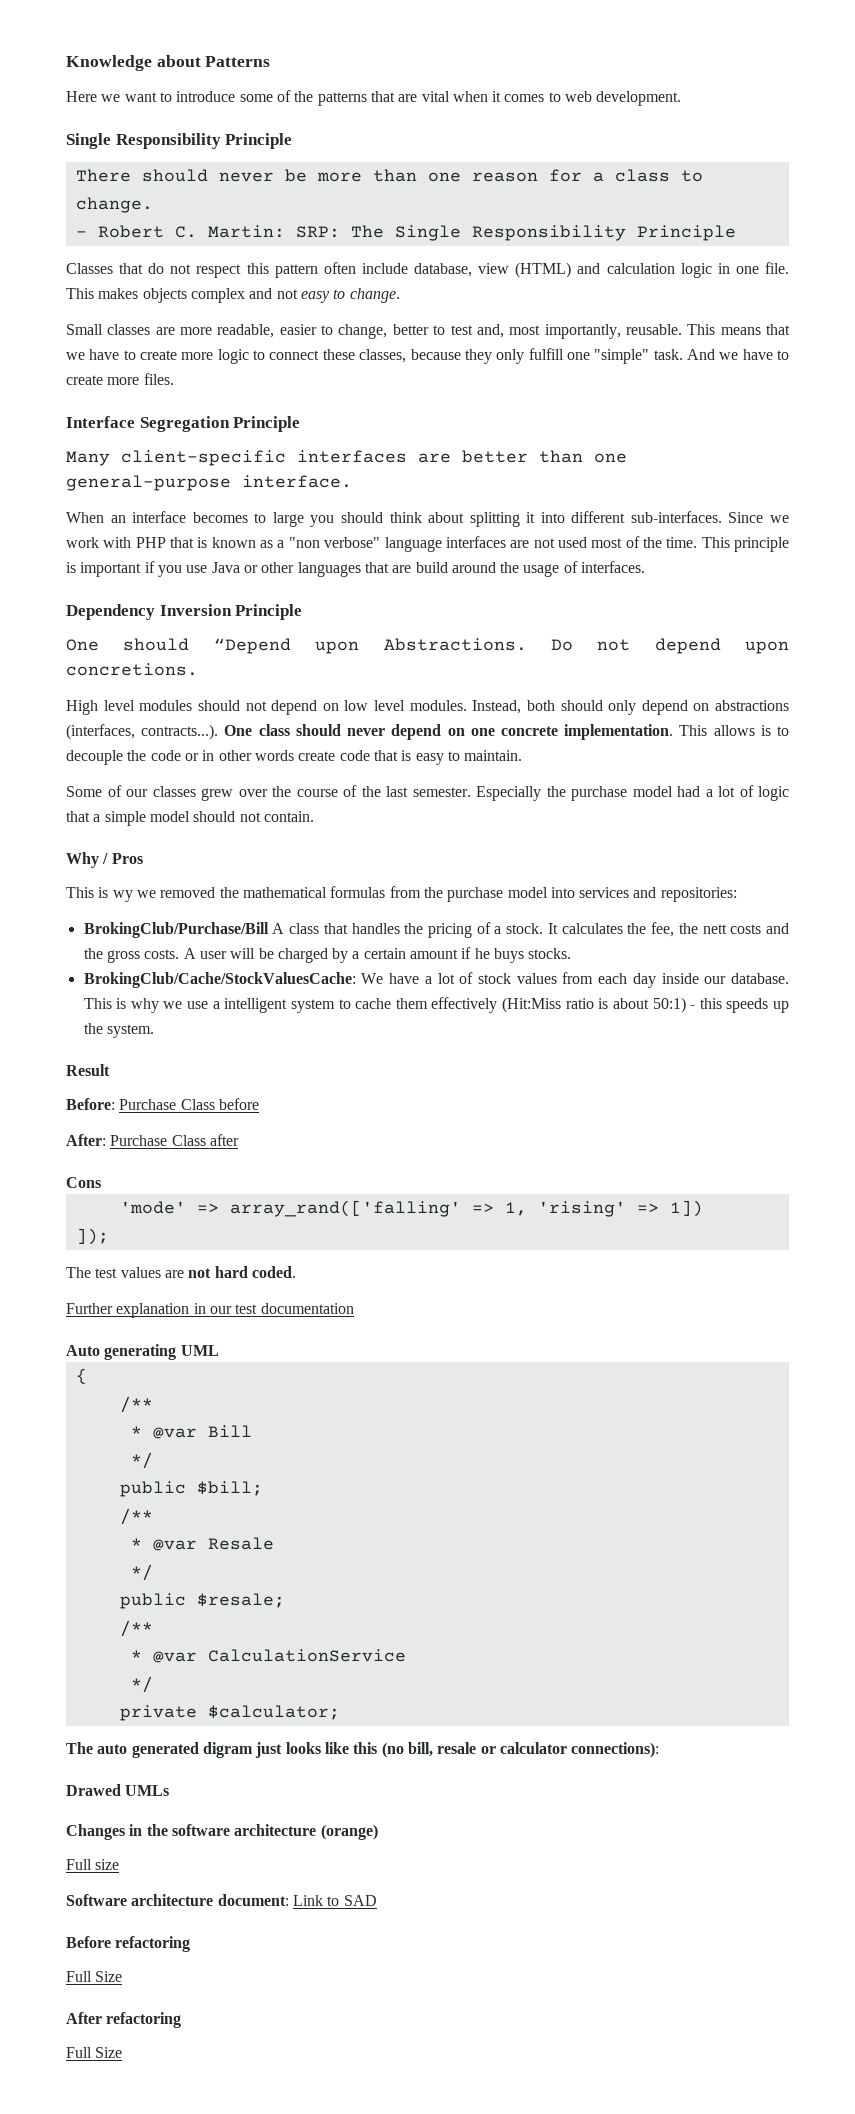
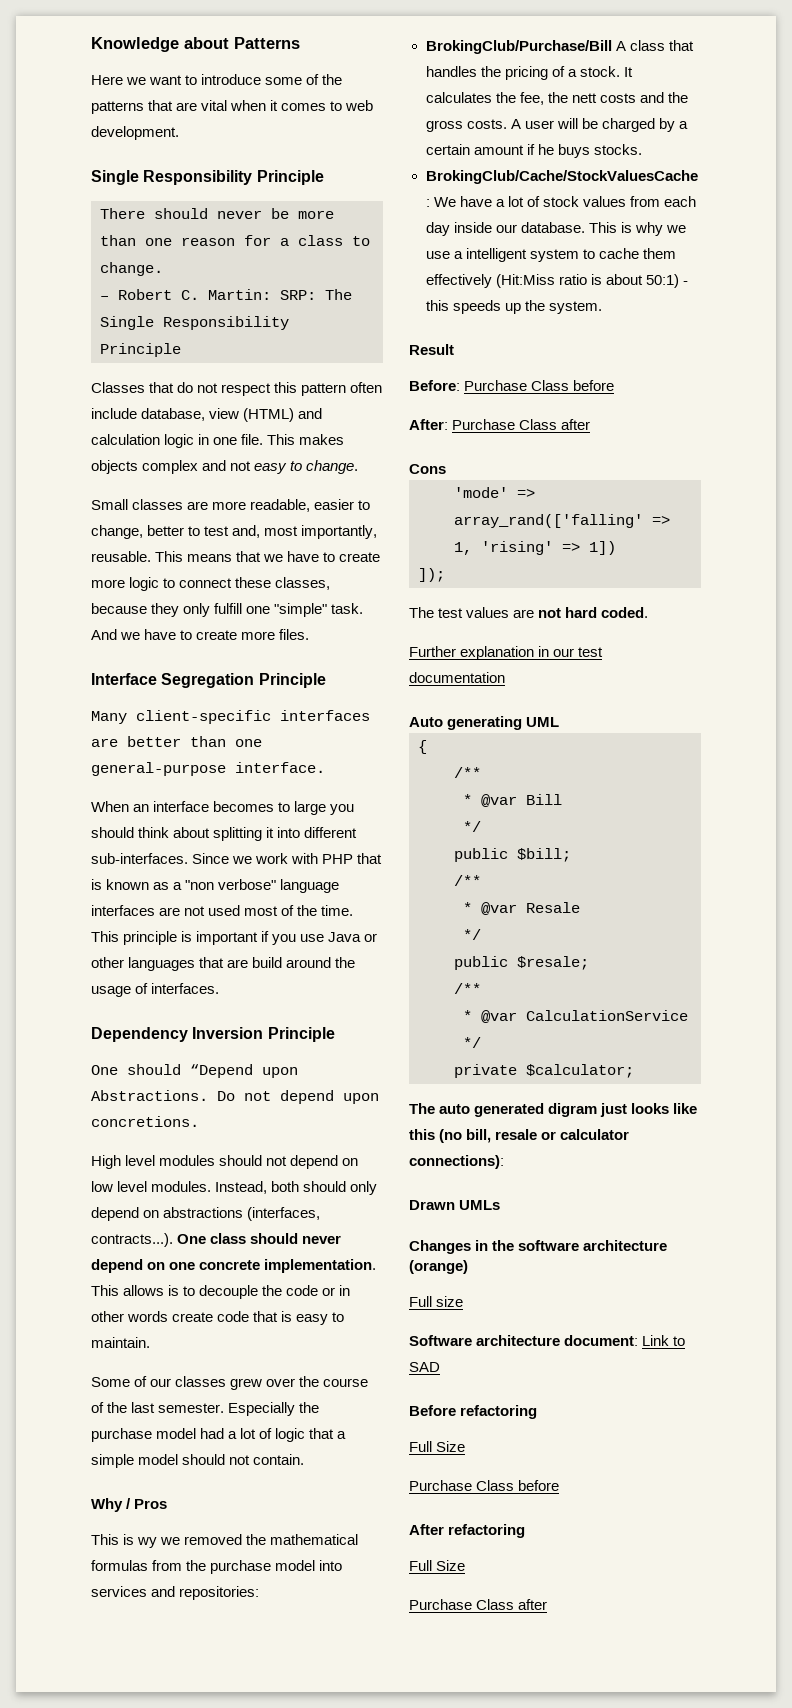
[66,1784,121,1796] Drawed -> [409,1200,455,1210] Drawn
(123, 1976) none -> [409,1480,560,1491] // Purchase Class before
(123, 2052) none -> [409,1599,548,1610] // Purchase Class after

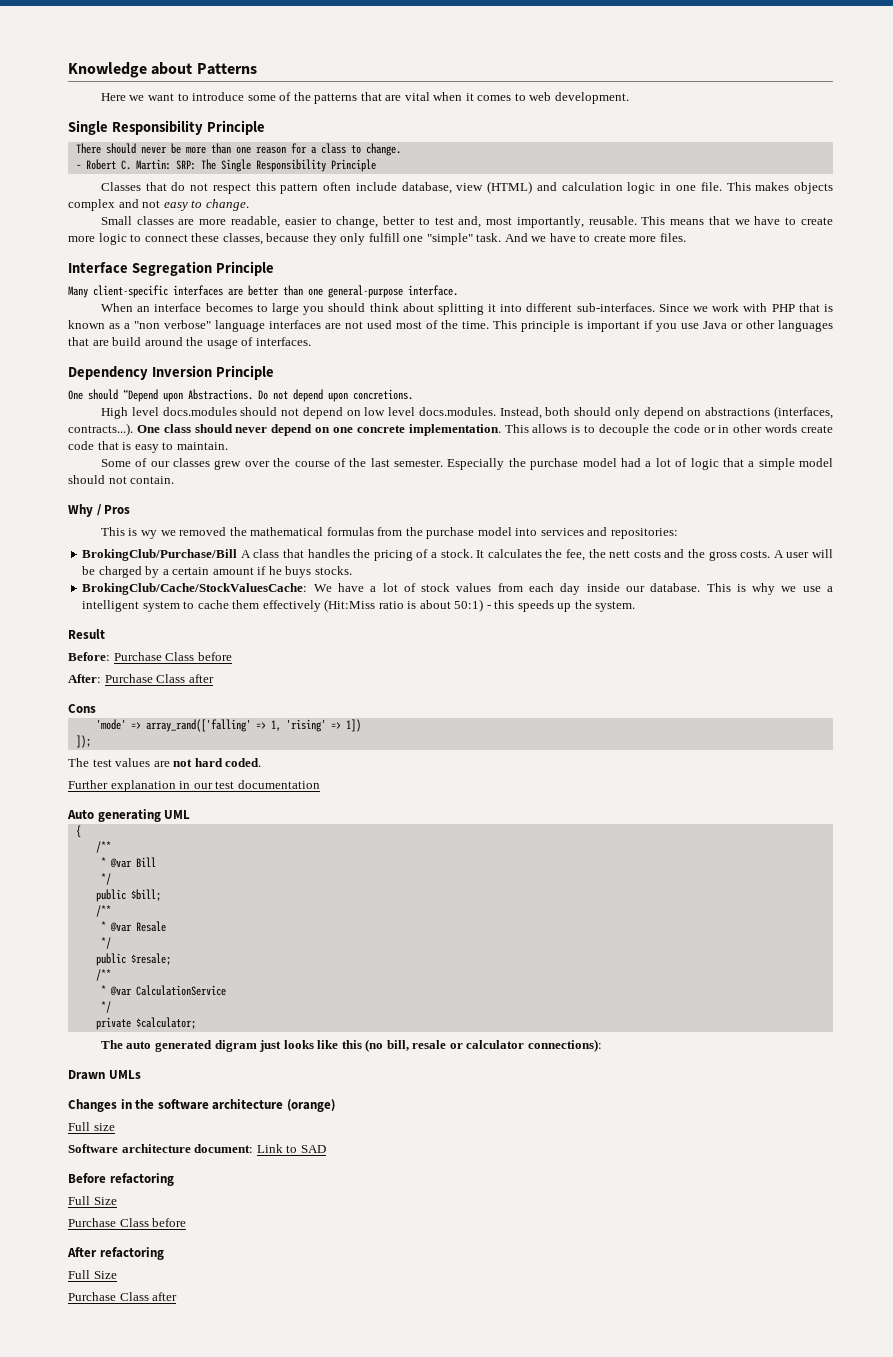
[159,1155,216,1166] modules -> [162,407,237,416] docs.modules
[151,1181,212,1192] modules. -> [418,407,496,416] docs.modules.

